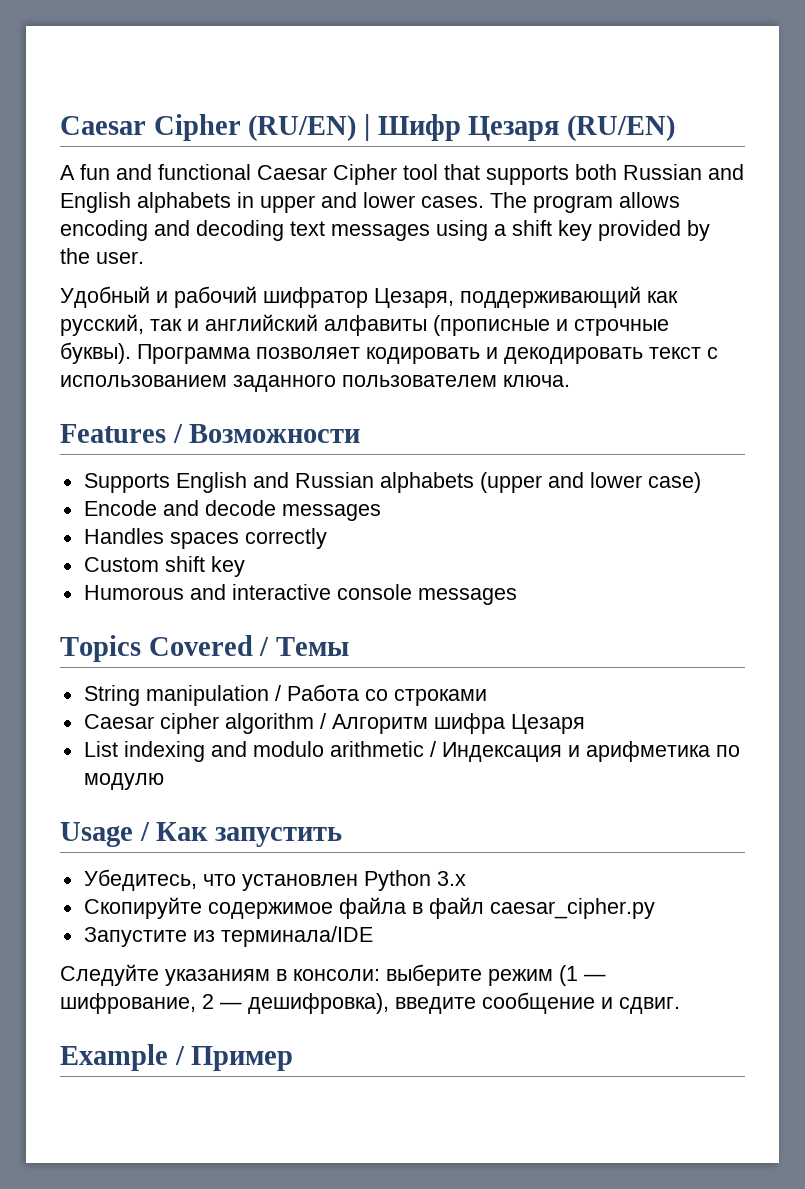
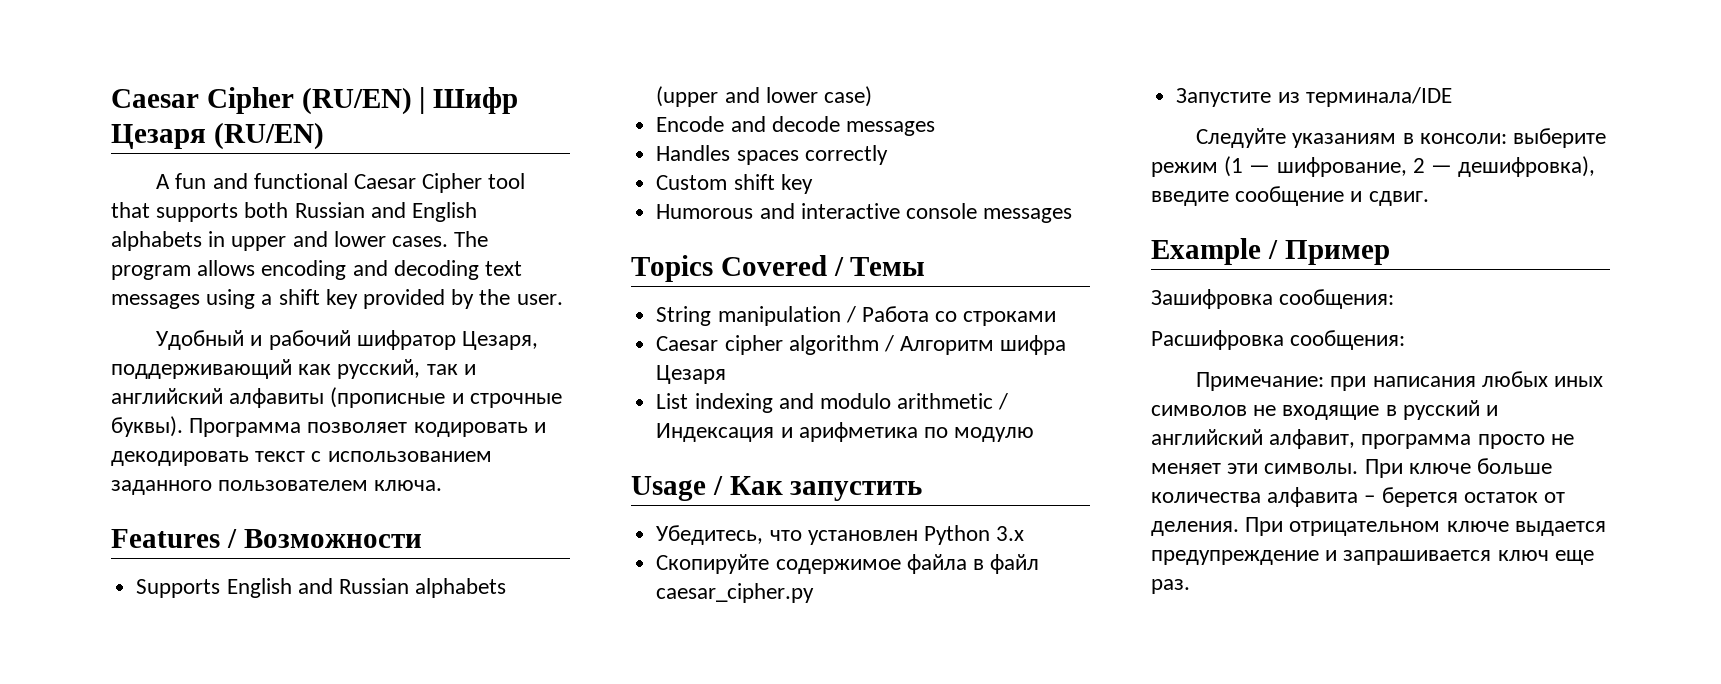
(294, 1058) none -> [1151,289,1395,309] [1151,330,1406,350] [1196,371,1604,391] [1151,400,1499,420] [1151,429,1574,449] [1151,458,1553,478] [1151,487,1566,507] [1151,517,1606,536] [1151,550,1594,565] [1151,579,1190,594] // Зашифровка сообщения: // Расшифровка сообщения: // Примечание: при написания любых иных символов не входящие в русский и английский алфавит, программа просто не меняет эти символы. При ключе больше количества алфавита – берется остаток от деления. При отрицательном ключе выдается предупреждение и запрашивается ключ еще раз.

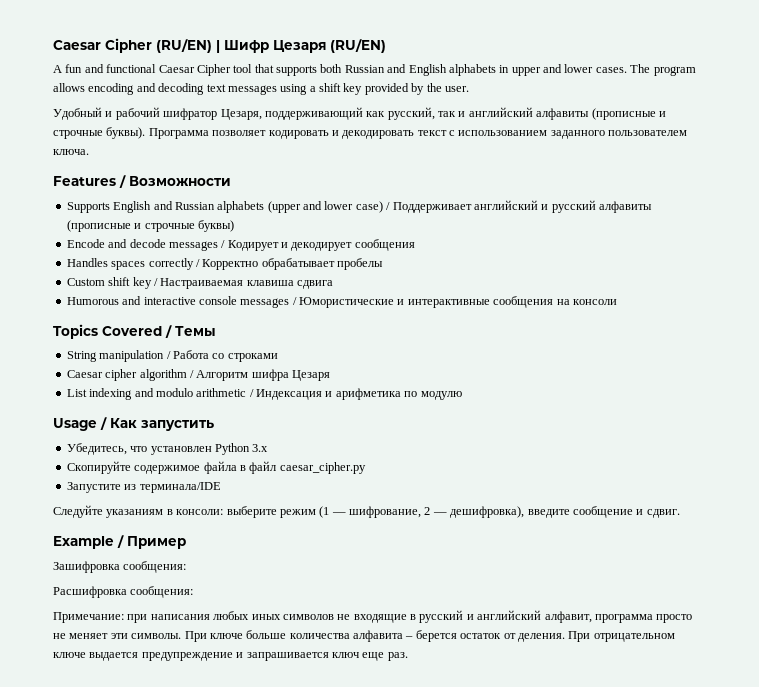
(872, 96) none -> [386,200,652,213] [66,220,234,232] / Поддерживает английский и русский алфавиты (прописные и строчные буквы)
(935, 128) none -> [221,239,415,251] / Кодирует и декодирует сообщения
(888, 155) none -> [195,258,383,270] / Корректно обрабатывает пробелы
(813, 184) none -> [153,278,333,289] / Настраиваемая клавиша сдвига
(1073, 215) none -> [292,296,617,308] / Юмористические и интерактивные сообщения на консоли

